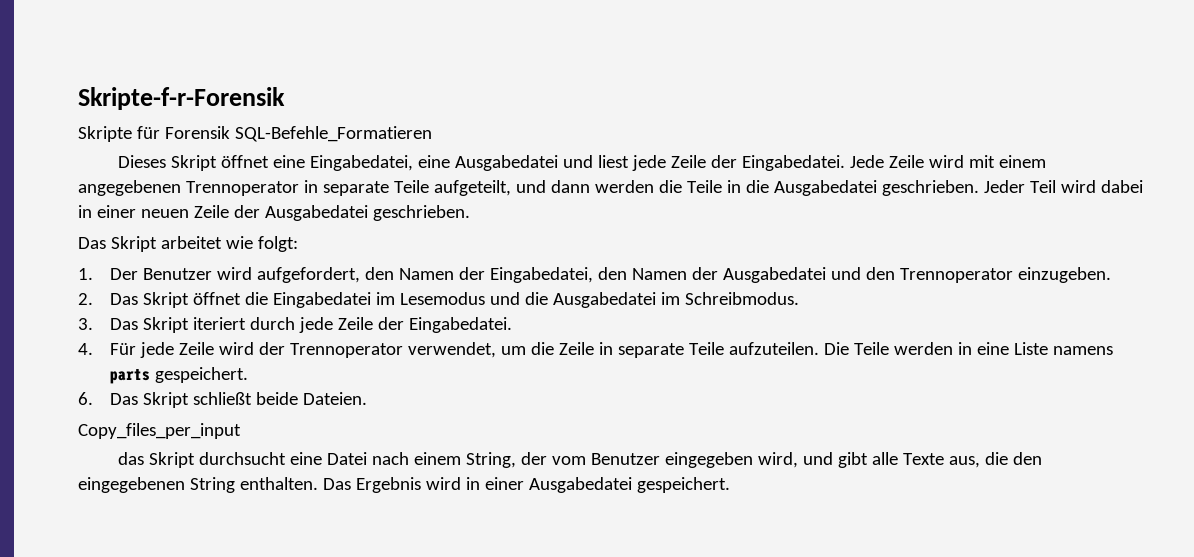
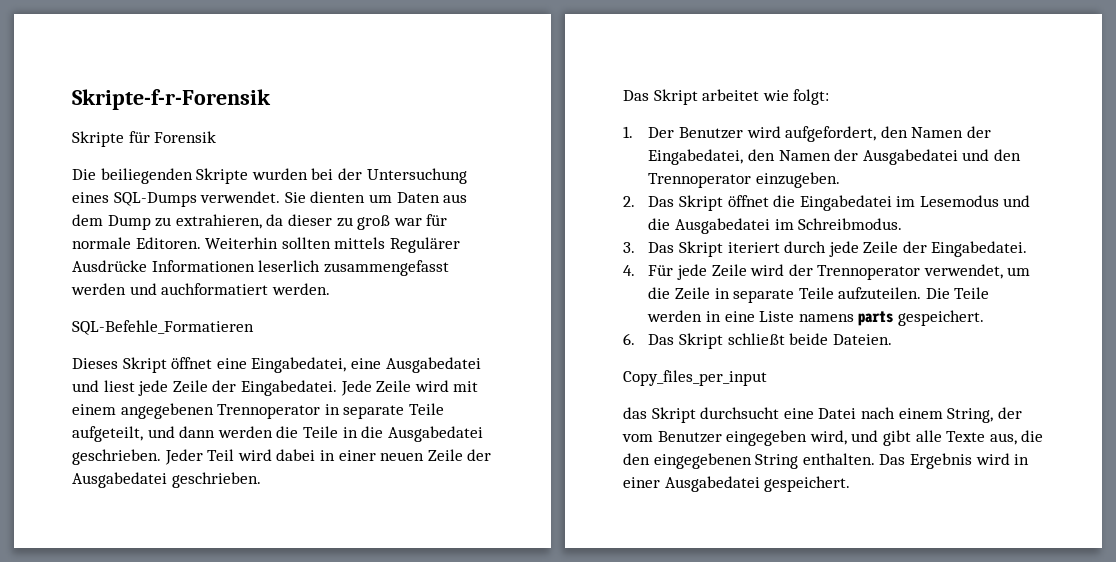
(230, 132) none -> [72,168,467,184] [72,191,468,207] [72,214,448,230] [72,237,460,253] [72,260,449,276] [71,283,330,295] // Die beiliegenden Skripte wurden bei der Untersuchung eines SQL-Dumps verwendet. Sie dienten um Daten aus dem Dump zu extrahieren, da dieser zu groß war für normale Editoren. Weiterhin sollten mittels Regulärer Ausdrücke Informationen leserlich zusammengefasst werden und auchformatiert werden. //

